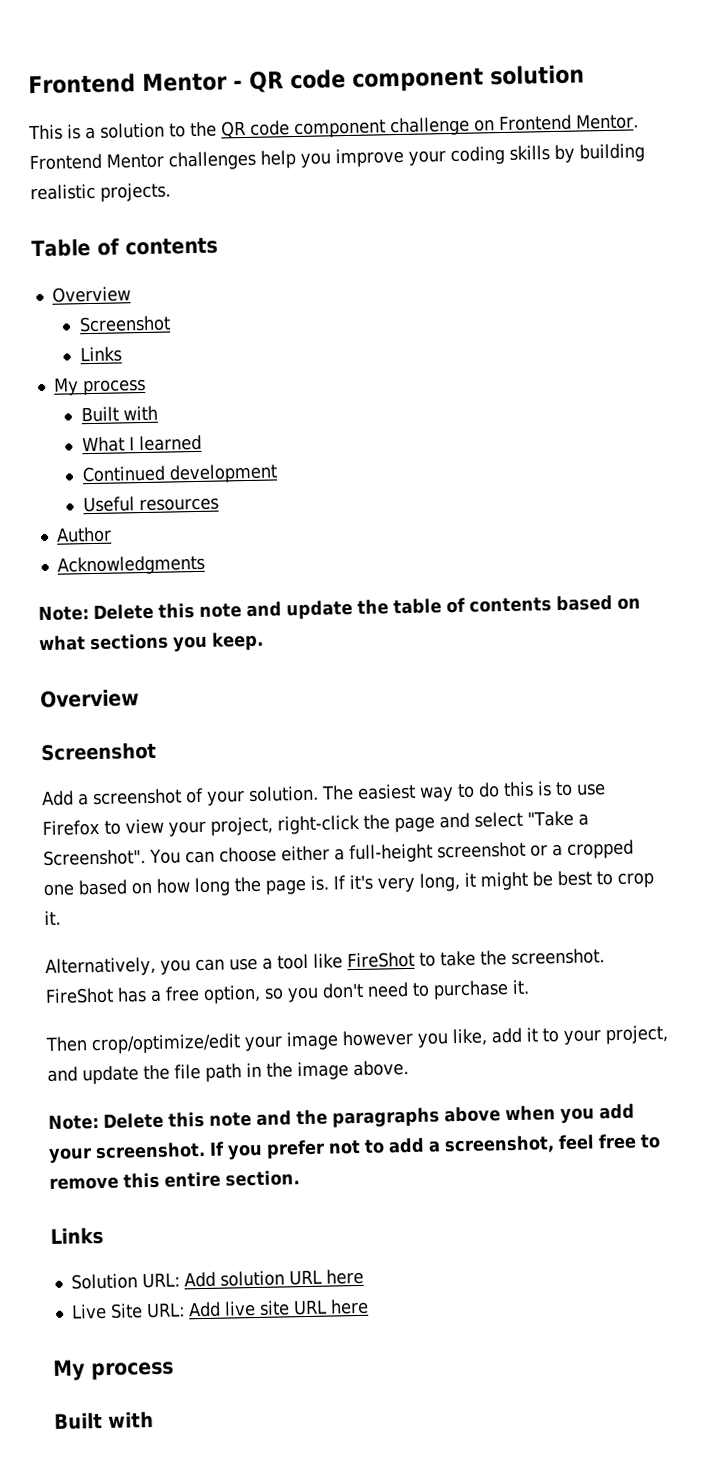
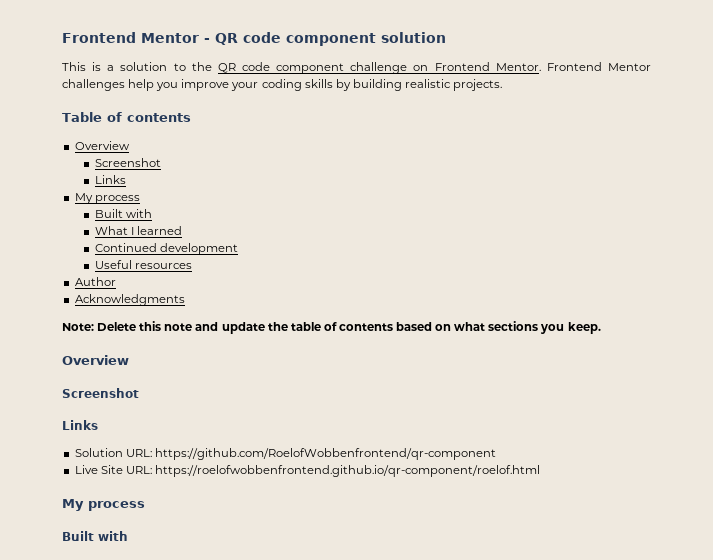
[42,781,606,807] [42,810,589,837] [43,839,634,867] [43,870,654,897] [44,910,61,926] [45,948,605,977] [45,979,530,1004] [45,1024,669,1055] [47,1059,409,1085] [48,1103,635,1130] [48,1133,661,1163] [49,1170,300,1190] // Add a screenshot of your solution. The easiest way to do this is to use Firefox to view your project, right-click the page and select "Take a Screenshot". You can choose either a full-height screenshot or a cropped one based on how long the page is. If it's very long, it might be best to crop it. // Alternatively, you can use a tool like FireShot to take the screenshot. FireShot has a free option, so you don't need to purchase it. // Then crop/optimize/edit your image however you like, add it to your project, and update the file path in the image above. // Note: Delete this note and the paragraphs above when you add your screenshot. If you prefer not to add a screenshot, feel free to remove this entire section. -> (139, 393) none
[183,1268,364,1288] Add solution URL here -> [154,448,496,460] https://github.com/RoelofWobbenfrontend/qr-component
[187,1298,369,1318] Add live site URL here -> [154,465,540,477] https://roelofwobbenfrontend.github.io/qr-component/roelof.html

